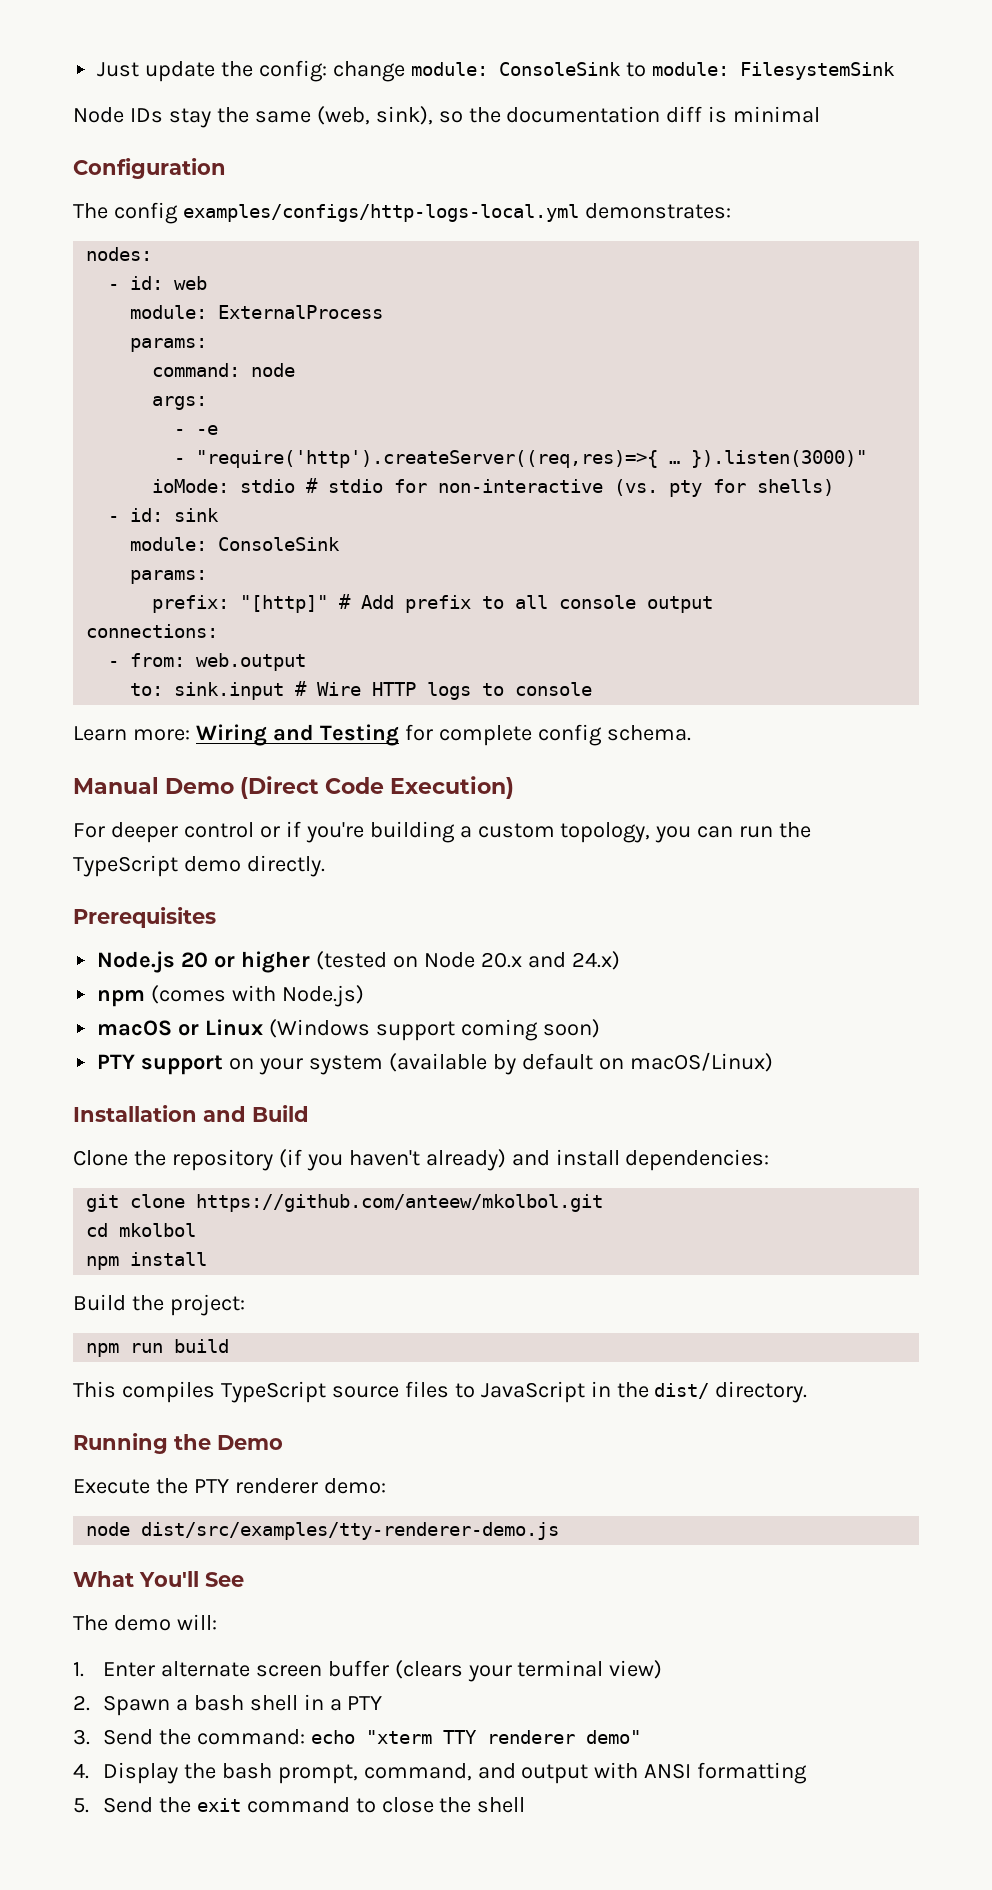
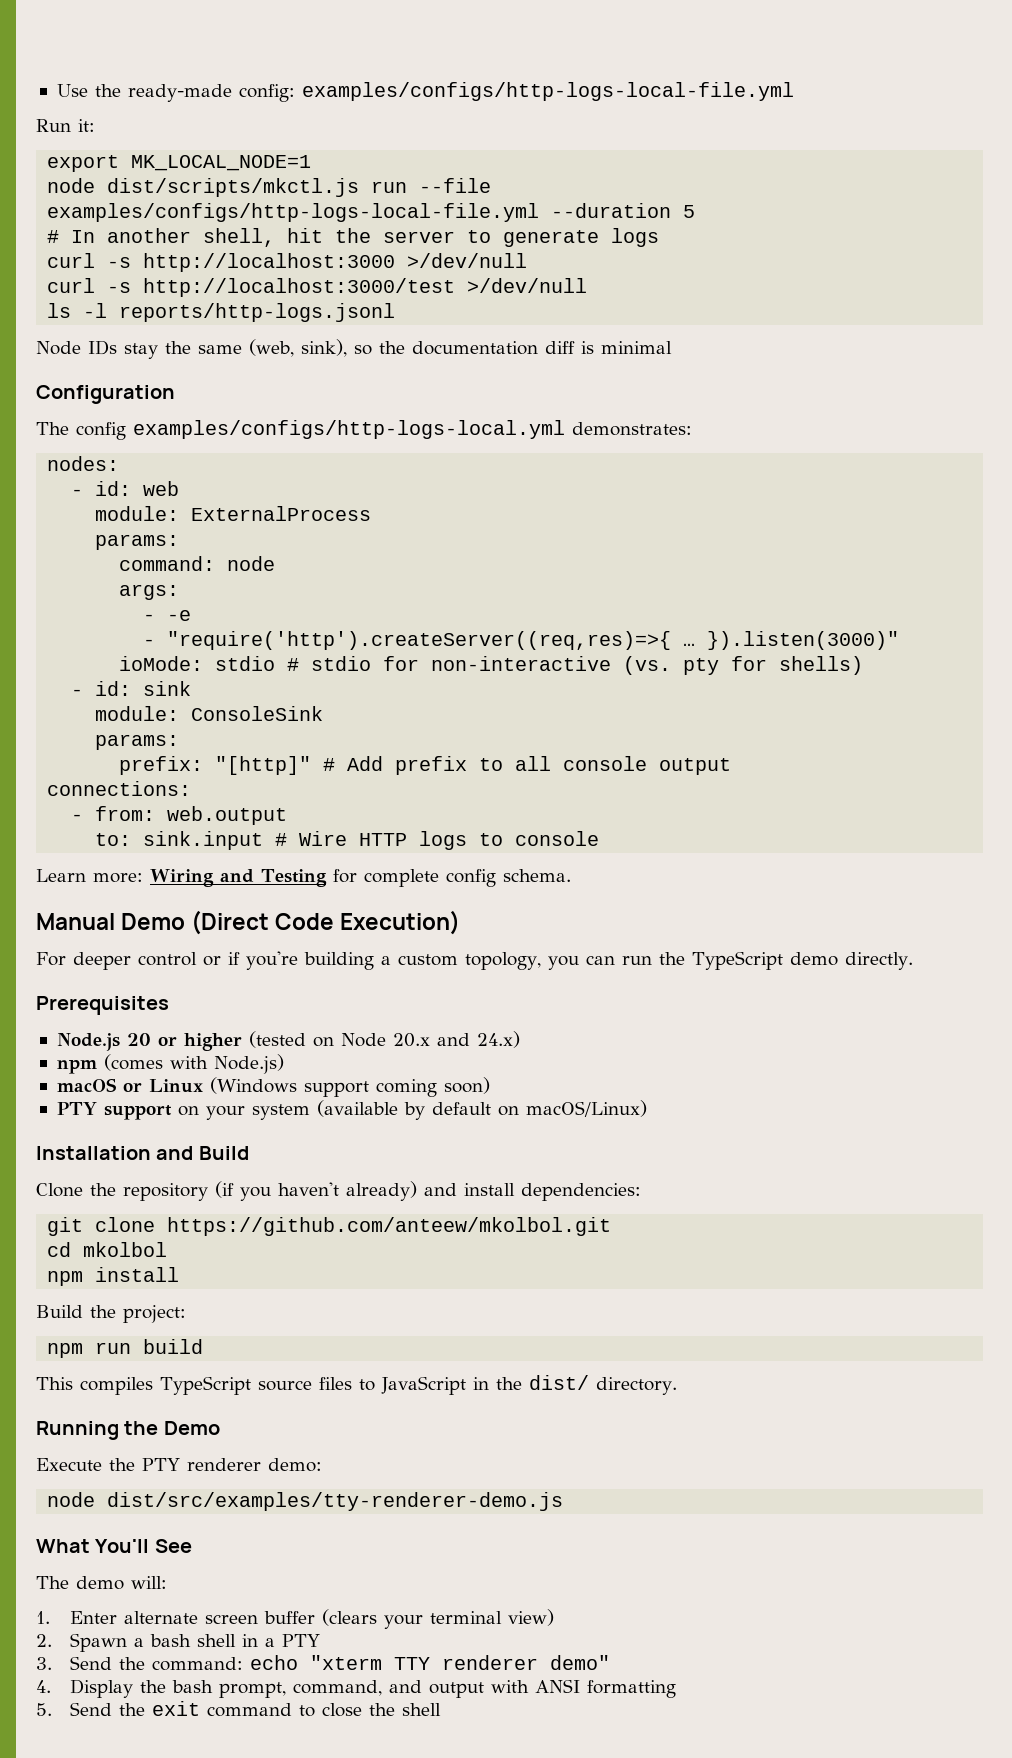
[97,60,895,82] Just update the config: change module: ConsoleSink to module: FilesystemSink -> [56,82,794,102] [36,119,95,132] [47,155,312,172] [47,178,492,197] [47,203,696,222] [47,228,660,247] [47,253,528,272] [47,278,588,297] [47,303,396,322] Use the ready-made config: examples/configs/http-logs-local-file.yml // Run it: // export MK_LOCAL_NODE=1 // node dist/scripts/mkctl.js run --file examples/configs/http-logs-local-file.yml --duration 5 // # In another shell, hit the server to generate logs // curl -s http://localhost:3000 >/dev/null // curl -s http://localhost:3000/test >/dev/null // ls -l reports/http-logs.jsonl

